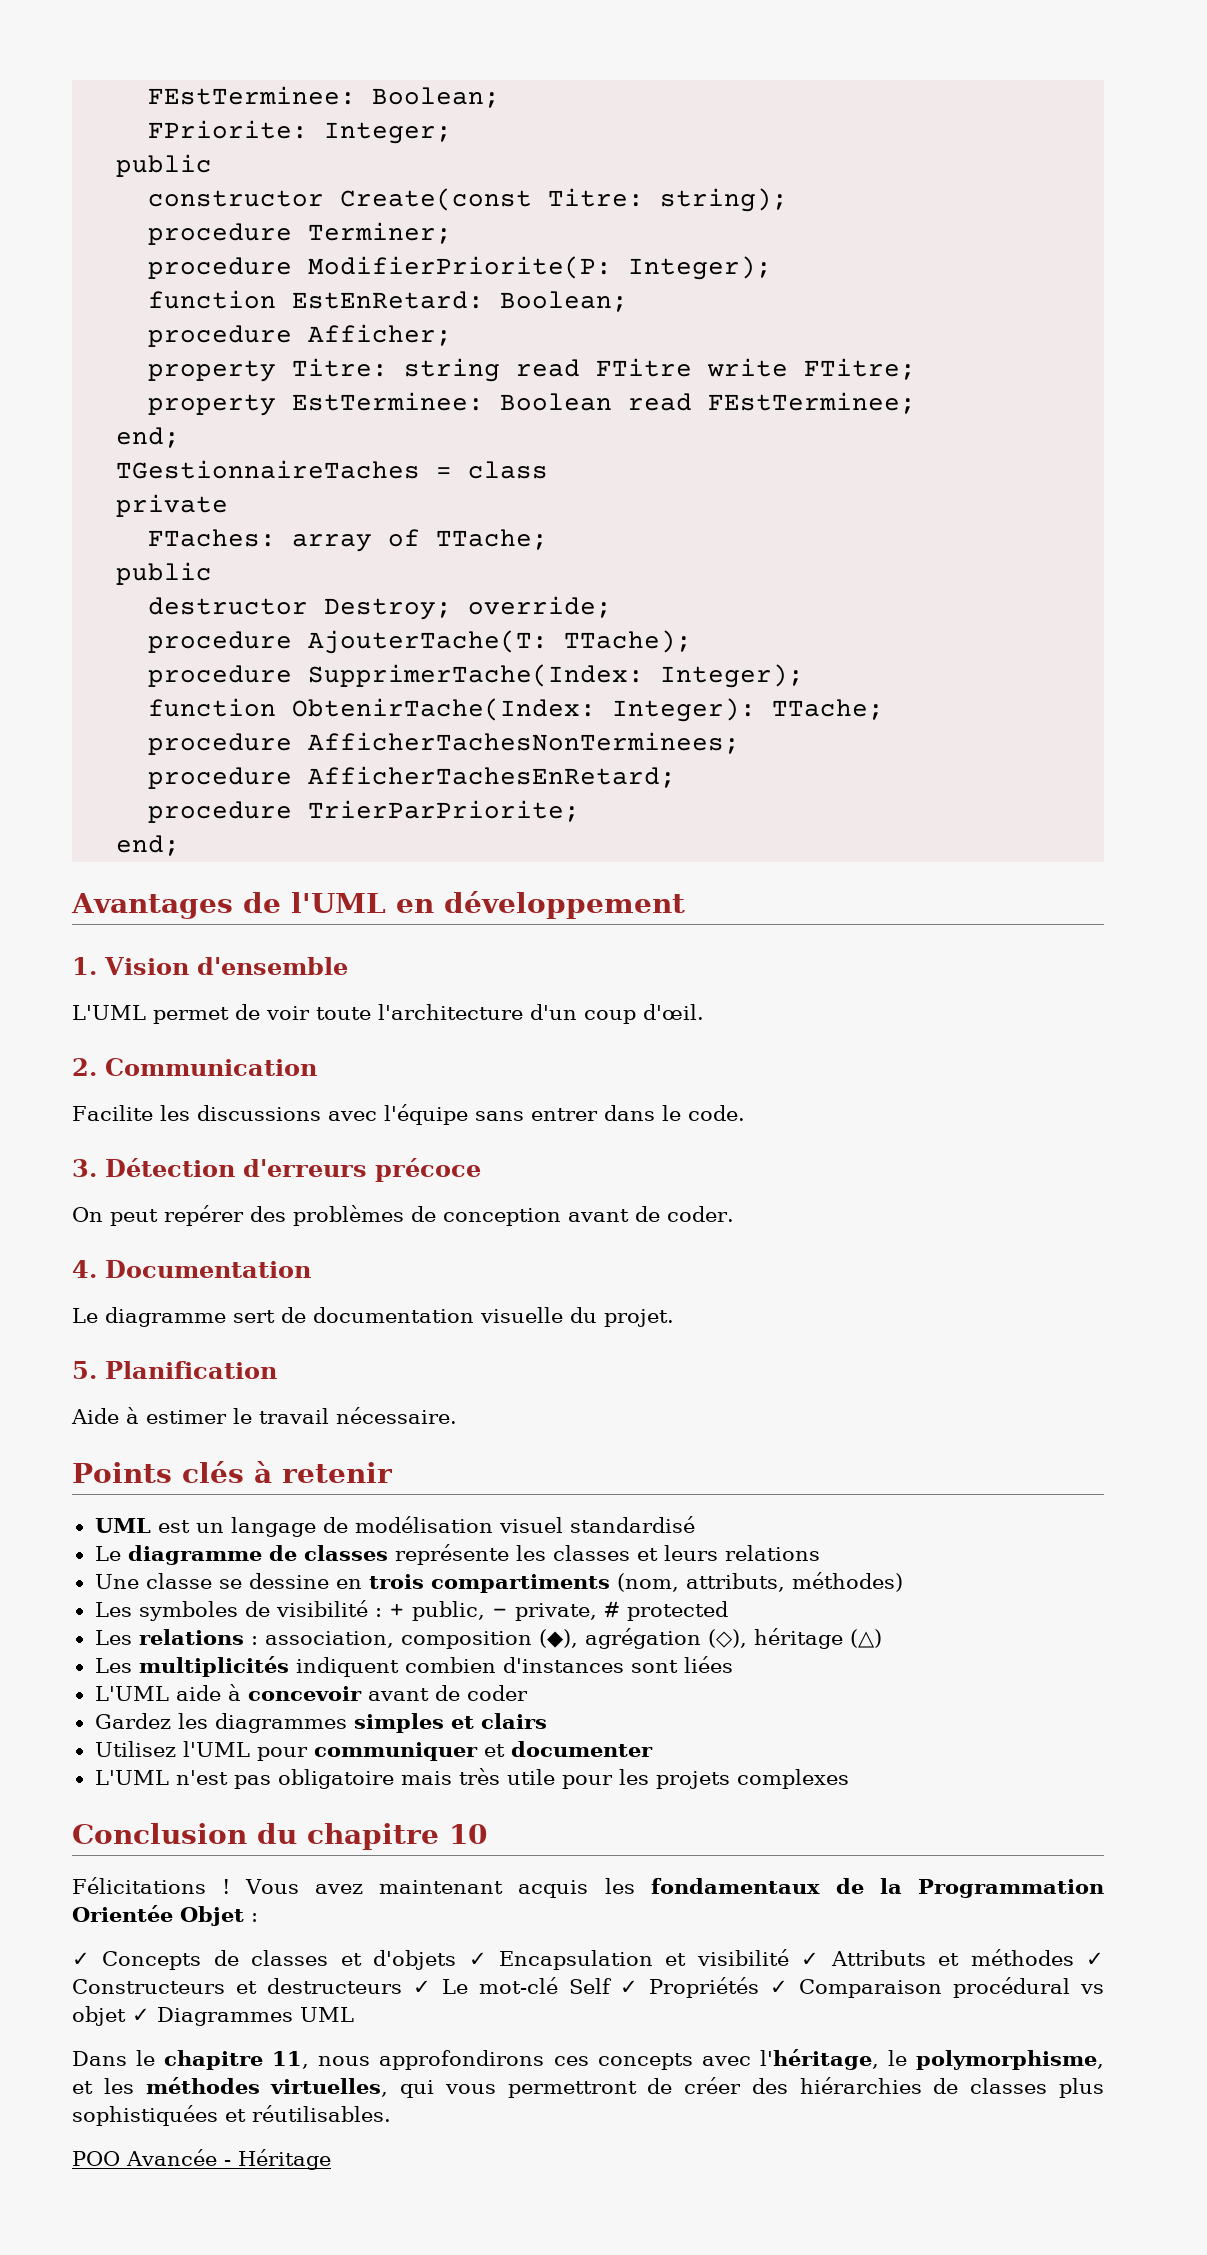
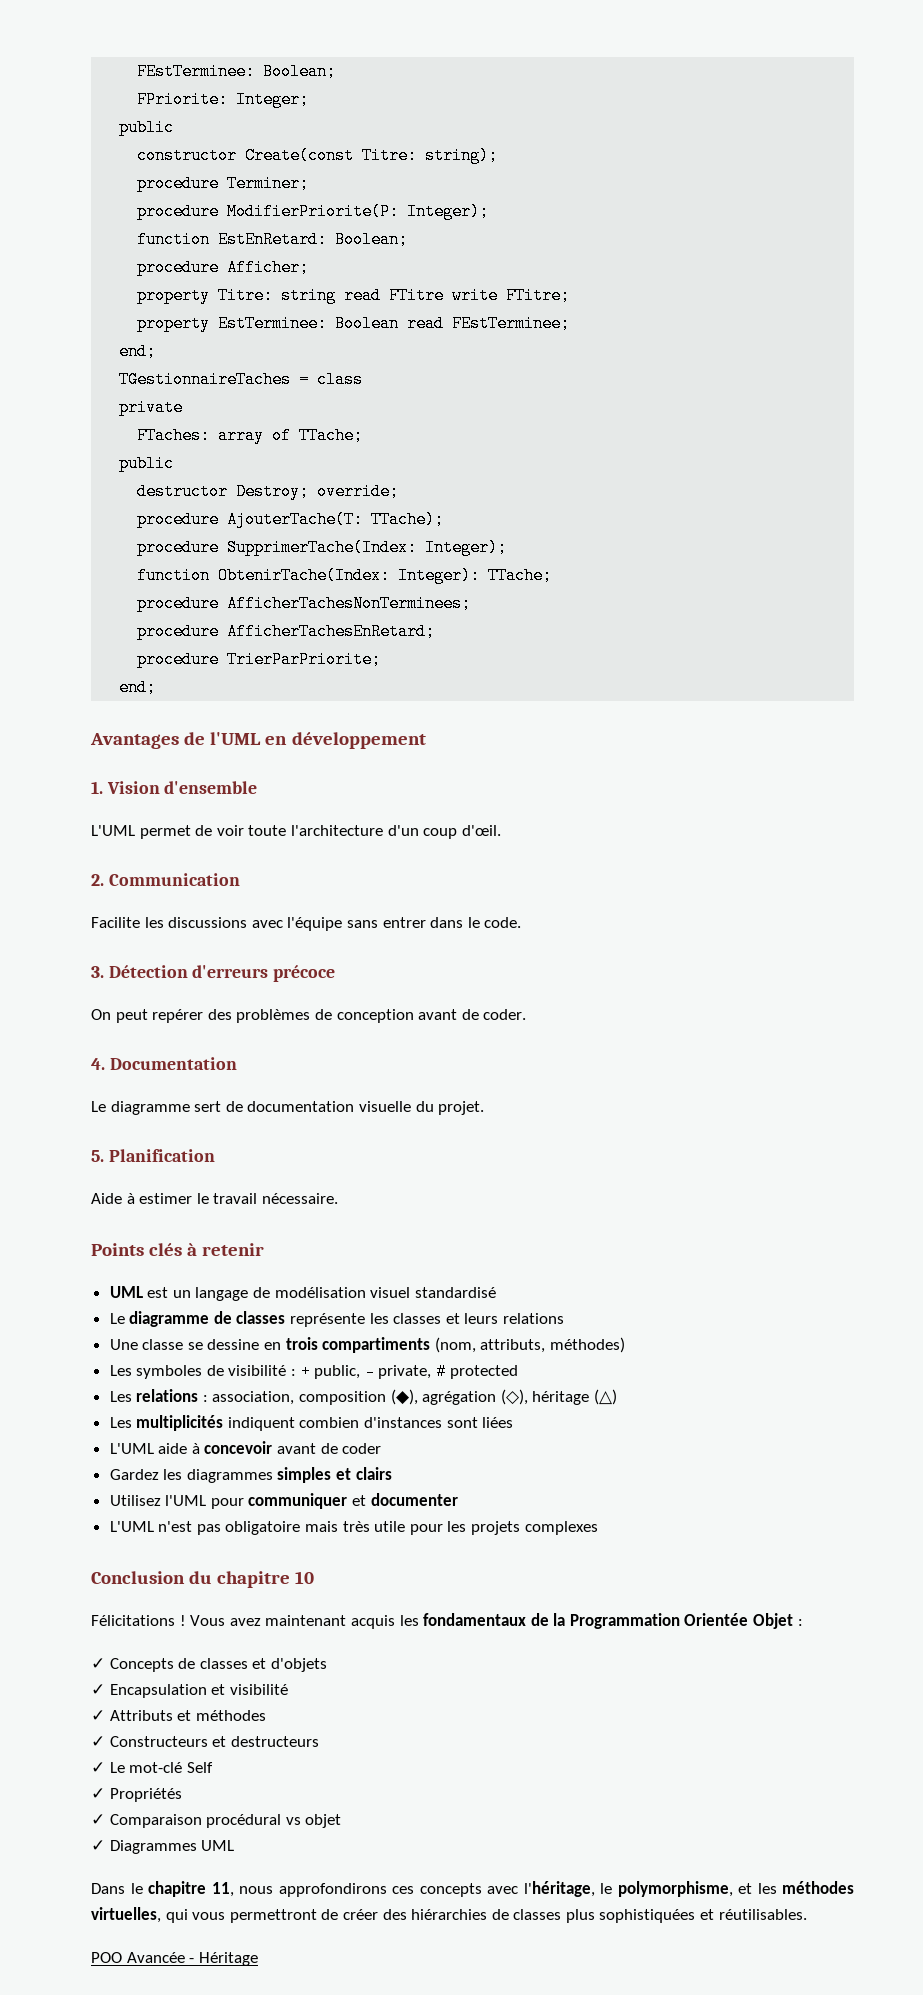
(457, 1960) none -> (327, 1665) //
(789, 1957) none -> (288, 1689) //
(1074, 1957) none -> (266, 1715) //
(402, 1986) none -> (319, 1741) //
(612, 1986) none -> (213, 1767) //
(760, 1987) none -> (182, 1795) //
(126, 2016) none -> (342, 1821) //

